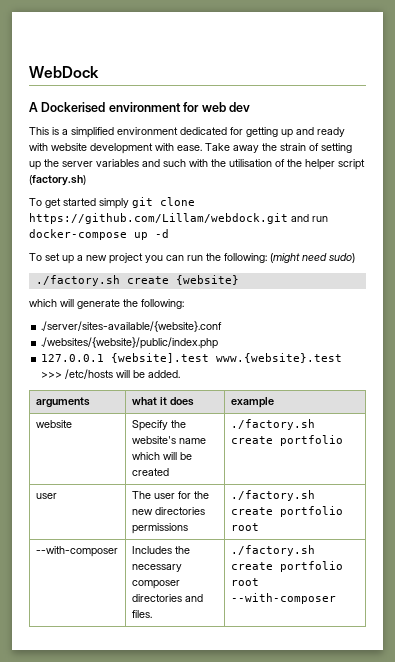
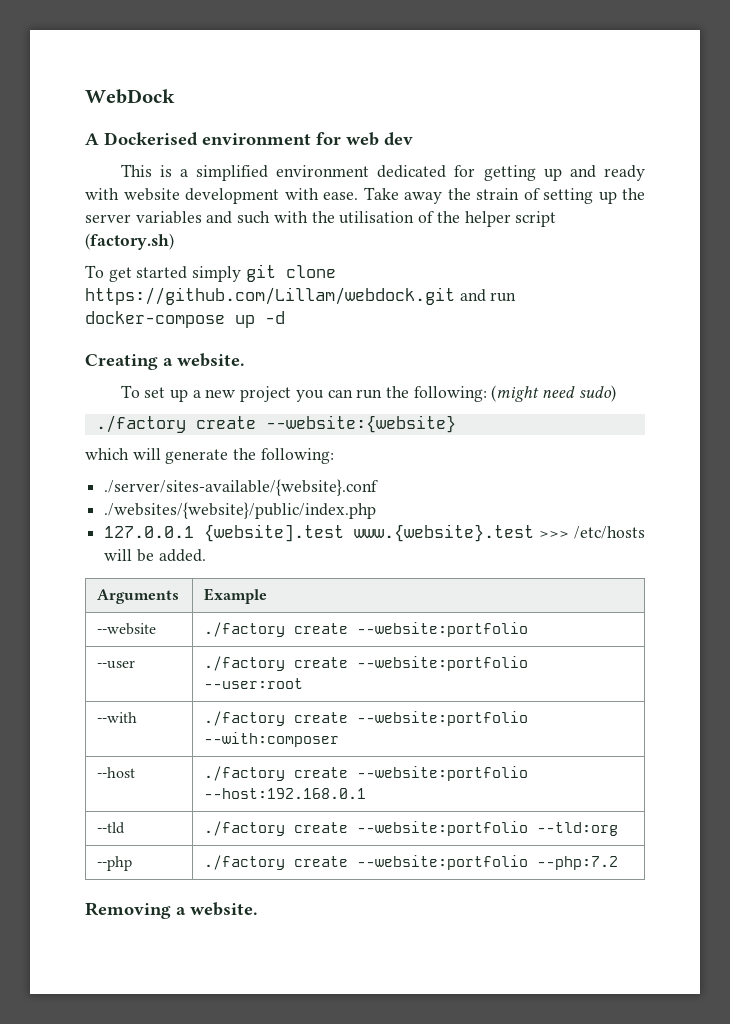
(169, 233) none -> [85,353,245,370] // Creating a website.
[35,275,239,286] ./factory.sh create {website} -> [95,415,456,433] ./factory create --website:{website}
[35,397,90,408] [131,397,194,406] [230,397,274,408] [35,420,72,428] [131,420,186,431] [131,436,206,444] [131,452,192,460] [131,468,169,476] [230,419,315,430] [230,435,343,446] [35,493,57,499] [131,491,209,499] [131,507,205,515] [131,523,188,534] [230,490,315,501] [230,506,343,517] [230,523,259,531] [35,546,118,557] [131,546,190,554] [131,564,182,572] [131,580,180,589] [131,594,203,602] [131,610,152,618] [230,545,315,556] [230,561,343,572] [230,578,259,586] [230,593,336,604] arguments | what it does | example // website | Specify the website's name which will be created | ./factory.sh create portfolio // user | The user for the new directories permissions | ./factory.sh create portfolio root // --with-composer | Includes the necessary composer directories and files. | ./factory.sh create portfolio root --with-composer -> [97,589,180,604] [204,588,268,604] [97,623,157,635] [204,622,529,637] [97,660,136,669] [204,656,529,671] [204,678,304,689] [97,712,138,723] [204,711,529,726] [204,732,340,747] [97,767,136,778] [204,766,529,781] [204,788,367,799] [97,822,126,834] [204,821,619,836] [97,856,133,871] [204,855,619,870] [85,902,258,919] Arguments | Example // --website | ./factory create --website:portfolio // --user | ./factory create --website:portfolio --user:root // --with | ./factory create --website:portfolio --with:composer // --host | ./factory create --website:portfolio --host:192.168.0.1 // --tld | ./factory create --website:portfolio --tld:org // --php | ./factory create --website:portfolio --php:7.2 // Removing a website.

